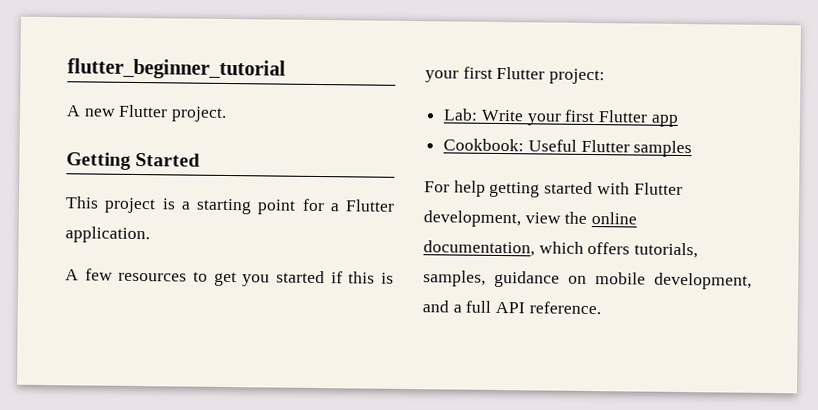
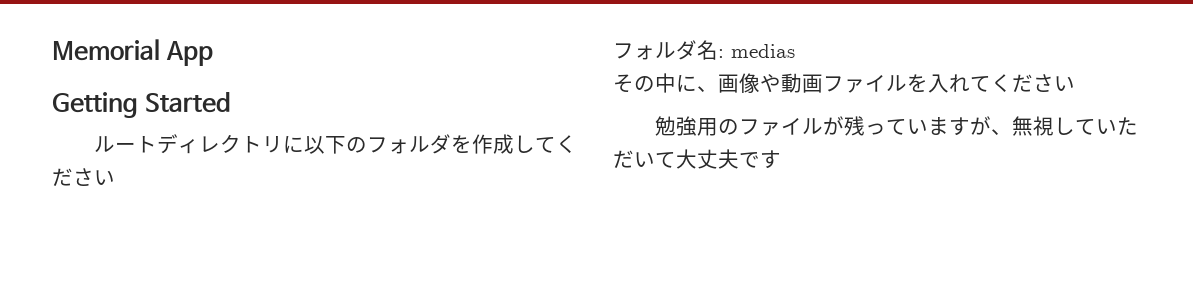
[67,58,286,80] [66,104,228,122] [66,152,201,170] [65,196,395,215] [65,226,150,244] [65,268,395,287] [425,66,606,85] [443,108,679,127] [443,138,693,158] [424,180,683,198] [423,210,638,228] [423,240,699,259] [423,270,752,290] [422,300,601,315] flutter_beginner_tutorial // A new Flutter project. // Getting Started // This project is a starting point for a Flutter application. // A few resources to get you started if this is your first Flutter project: // Lab: Write your first Flutter app // Cookbook: Useful Flutter samples // For help getting started with Flutter development, view the online documentation, which offers tutorials, samples, guidance on mobile development, and a full API reference. -> [52,39,213,66] [52,92,231,118] [94,134,578,154] [52,168,115,186] [613,40,795,60] [613,73,1075,93] [655,116,1139,136] [613,149,781,169] Memorial App // Getting Started // ルートディレクトリに以下のフォルダを作成してください // フォルダ名: medias // その中に、画像や動画ファイルを入れてください // 勉強用のファイルが残っていますが、無視していただいて大丈夫です

